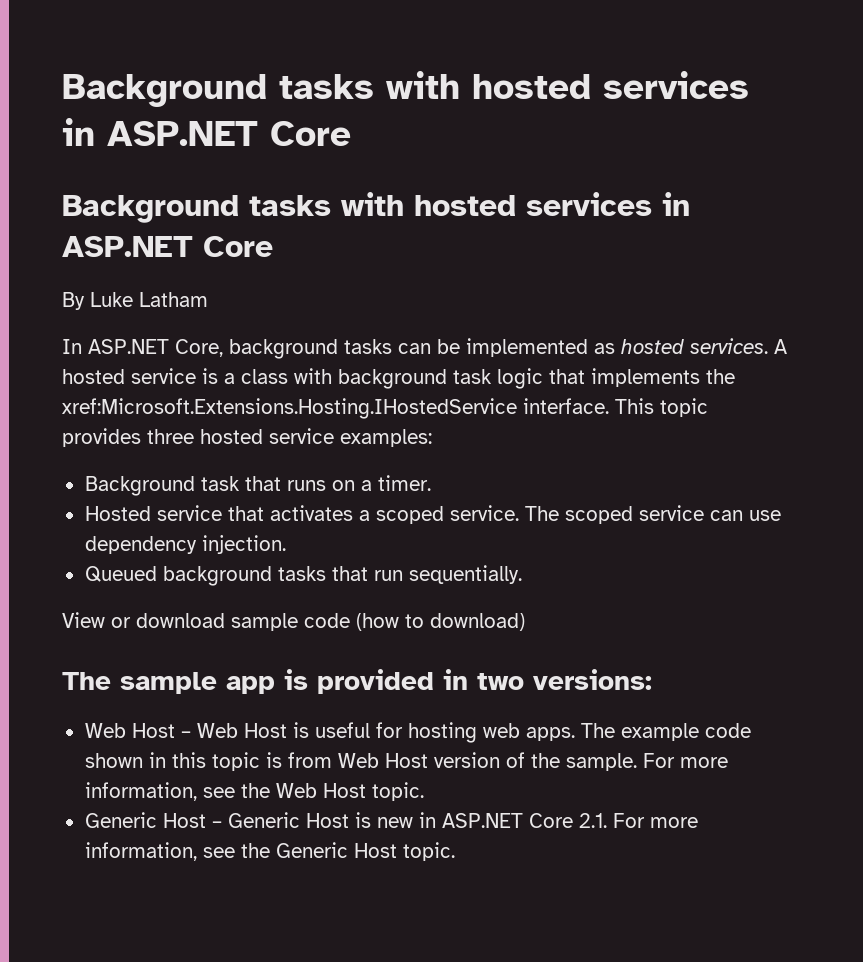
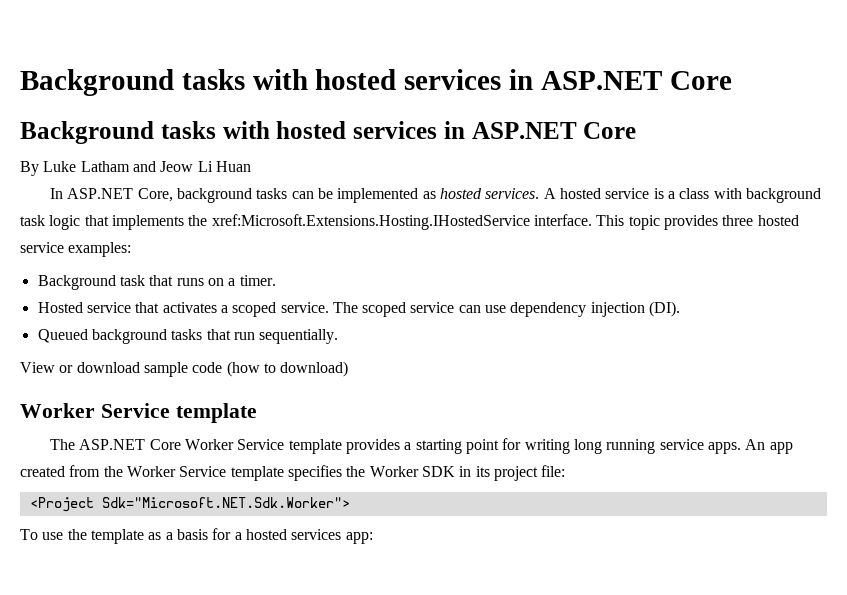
(208, 299) none -> [132,161,251,172] and Jeow Li Huan
[201,535,286,554] injection. -> [590,301,681,317] injection (DI).
[62,669,652,694] [84,722,751,743] [84,752,728,771] [84,782,424,801] [84,812,698,828] [84,842,455,861] The sample app is provided in two versions: // Web Host – Web Host is useful for hosting web apps. The example code shown in this topic is from Web Host version of the sample. For more information, see the Web Host topic. // Generic Host – Generic Host is new in ASP.NET Core 2.1. For more information, see the Generic Host topic. -> [20,403,257,423] [50,438,793,454] [20,465,566,481] [29,497,350,512] [20,528,373,544] Worker Service template // The ASP.NET Core Worker Service template provides a starting point for writing long running service apps. An app created from the Worker Service template specifies the Worker SDK in its project file: // <Project Sdk="Microsoft.NET.Sdk.Worker"> // To use the template as a basis for a hosted services app:

